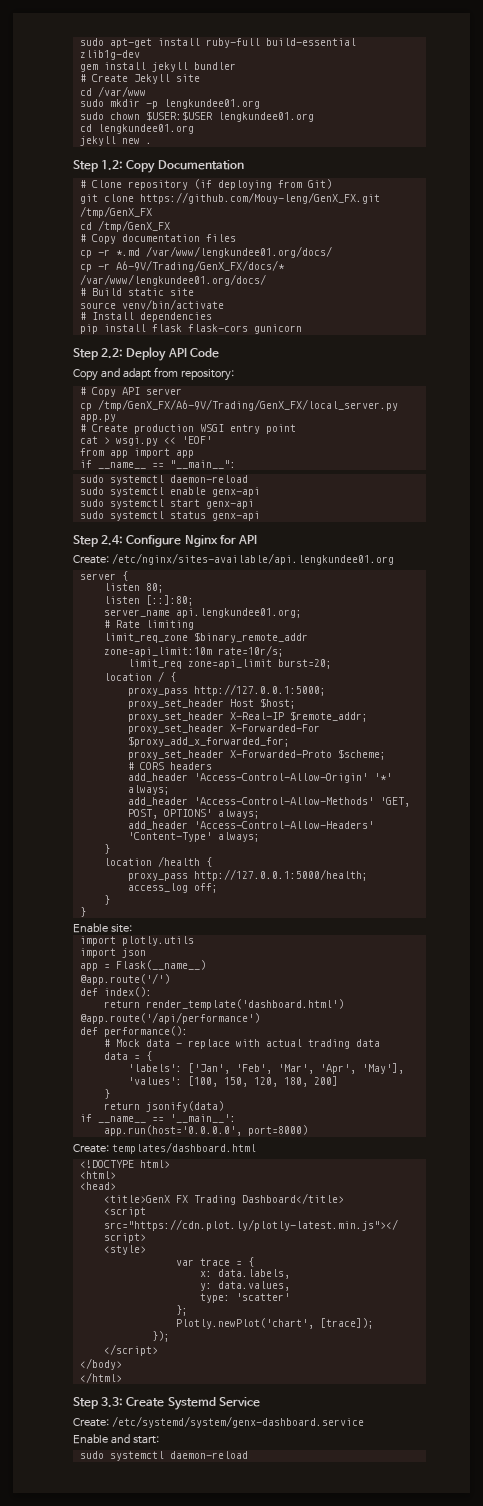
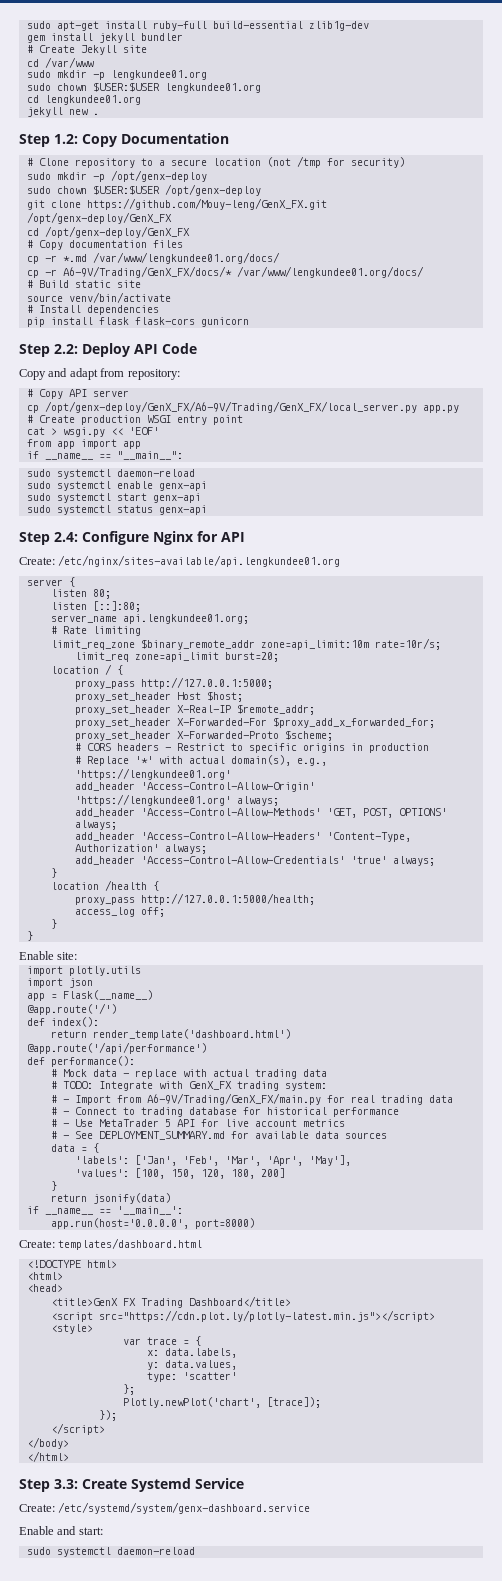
[193,179,332,190] (if deploying from Git) -> [140,156,405,168] [26,170,207,182] [26,184,261,196] to a secure location (not /tmp for security) // sudo mkdir -p /opt/genx-deploy // sudo chown $USER:$USER /opt/genx-deploy
[79,206,152,218] [79,220,170,232] /tmp/GenX_FX // cd /tmp/GenX_FX -> [26,212,172,224] [26,226,190,238] /opt/genx-deploy/GenX_FX // cd /opt/genx-deploy/GenX_FX
[97,399,398,411] /tmp/GenX_FX/A6-9V/Trading/GenX_FX/local_server.py -> [44,401,417,413] /opt/genx-deploy/GenX_FX/A6-9V/Trading/GenX_FX/local_server.py
(212, 766) none -> [164,743,429,753] [74,755,327,766] [74,768,231,780] - Restrict to specific origins in production // # Replace '*' with actual domain(s), e.g., 'https://lengkundee01.org'
[373,773,392,781] '*' -> [74,794,231,806] 'https://lengkundee01.org'
[127,832,212,842] 'Content-Type' -> [326,832,411,842] [74,844,207,854] [74,856,387,865] 'Content-Type, Authorization' always; // add_header 'Access-Control-Allow-Credentials' 'true'
(380, 1043) none -> [50,1081,327,1091] [50,1093,453,1105] [50,1107,399,1117] [50,1119,345,1127] [50,1131,387,1140] // # TODO: Integrate with GenX_FX trading system: // # - Import from A6-9V/Trading/GenX_FX/main.py for real trading data // # - Connect to trading database for historical performance // # - Use MetaTrader 5 API for live account metrics // # - See DEPLOYMENT_SUMMARY.md for available data sources

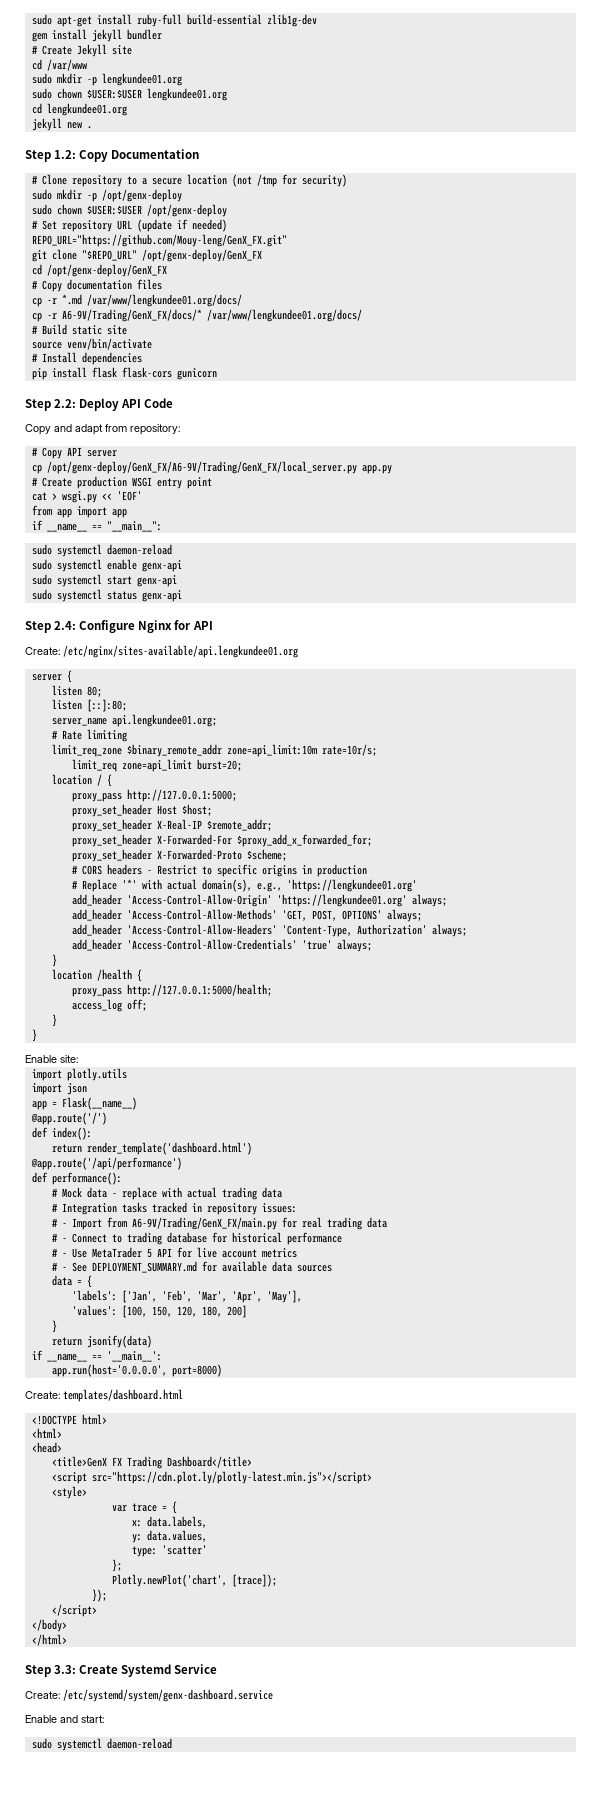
(261, 190) none -> [31,219,227,232] [31,234,287,247] // # Set repository URL (update if needed) // REPO_URL="https://github.com/Mouy-leng/GenX_FX.git"
[86,198,327,210] https://github.com/Mouy-leng/GenX_FX.git -> [81,250,137,261] "$REPO_URL"
[62,1081,327,1091] TODO: Integrate with GenX_FX trading system: -> [61,1202,297,1215] Integration tasks tracked in repository issues:

